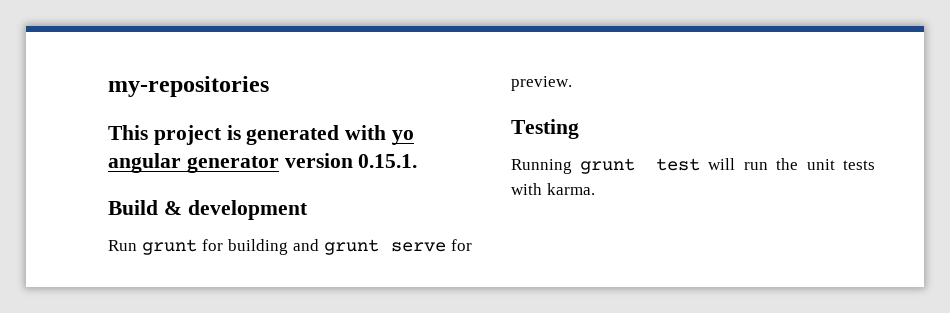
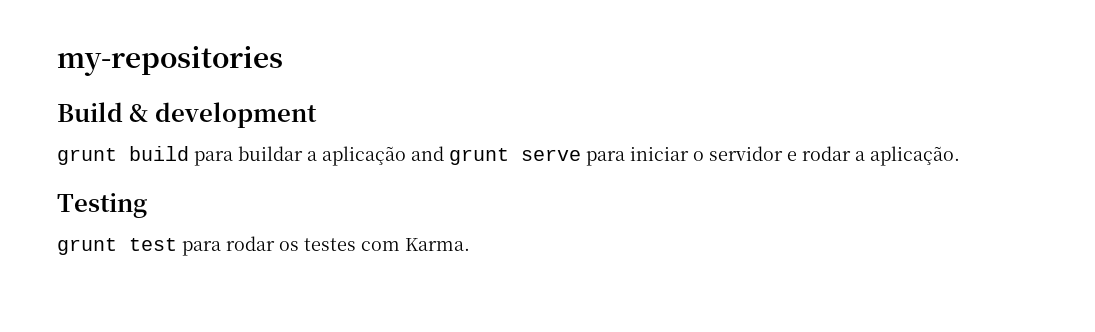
[108,125,415,145] [108,153,418,173] [108,200,308,220] [108,239,472,255] [511,76,572,91] This project is generated with yo angular generator version 0.15.1. // Build & development // Run grunt for building and grunt serve for preview. -> [57,102,317,128] [57,146,960,166] Build & development // grunt build para buildar a aplicação and grunt serve para iniciar o servidor e rodar a aplicação.
[511,159,572,174] Running -> (147, 205) none
[708,158,875,170] [511,183,595,195] will run the unit tests with karma. -> [182,236,470,256] para rodar os testes com Karma.

